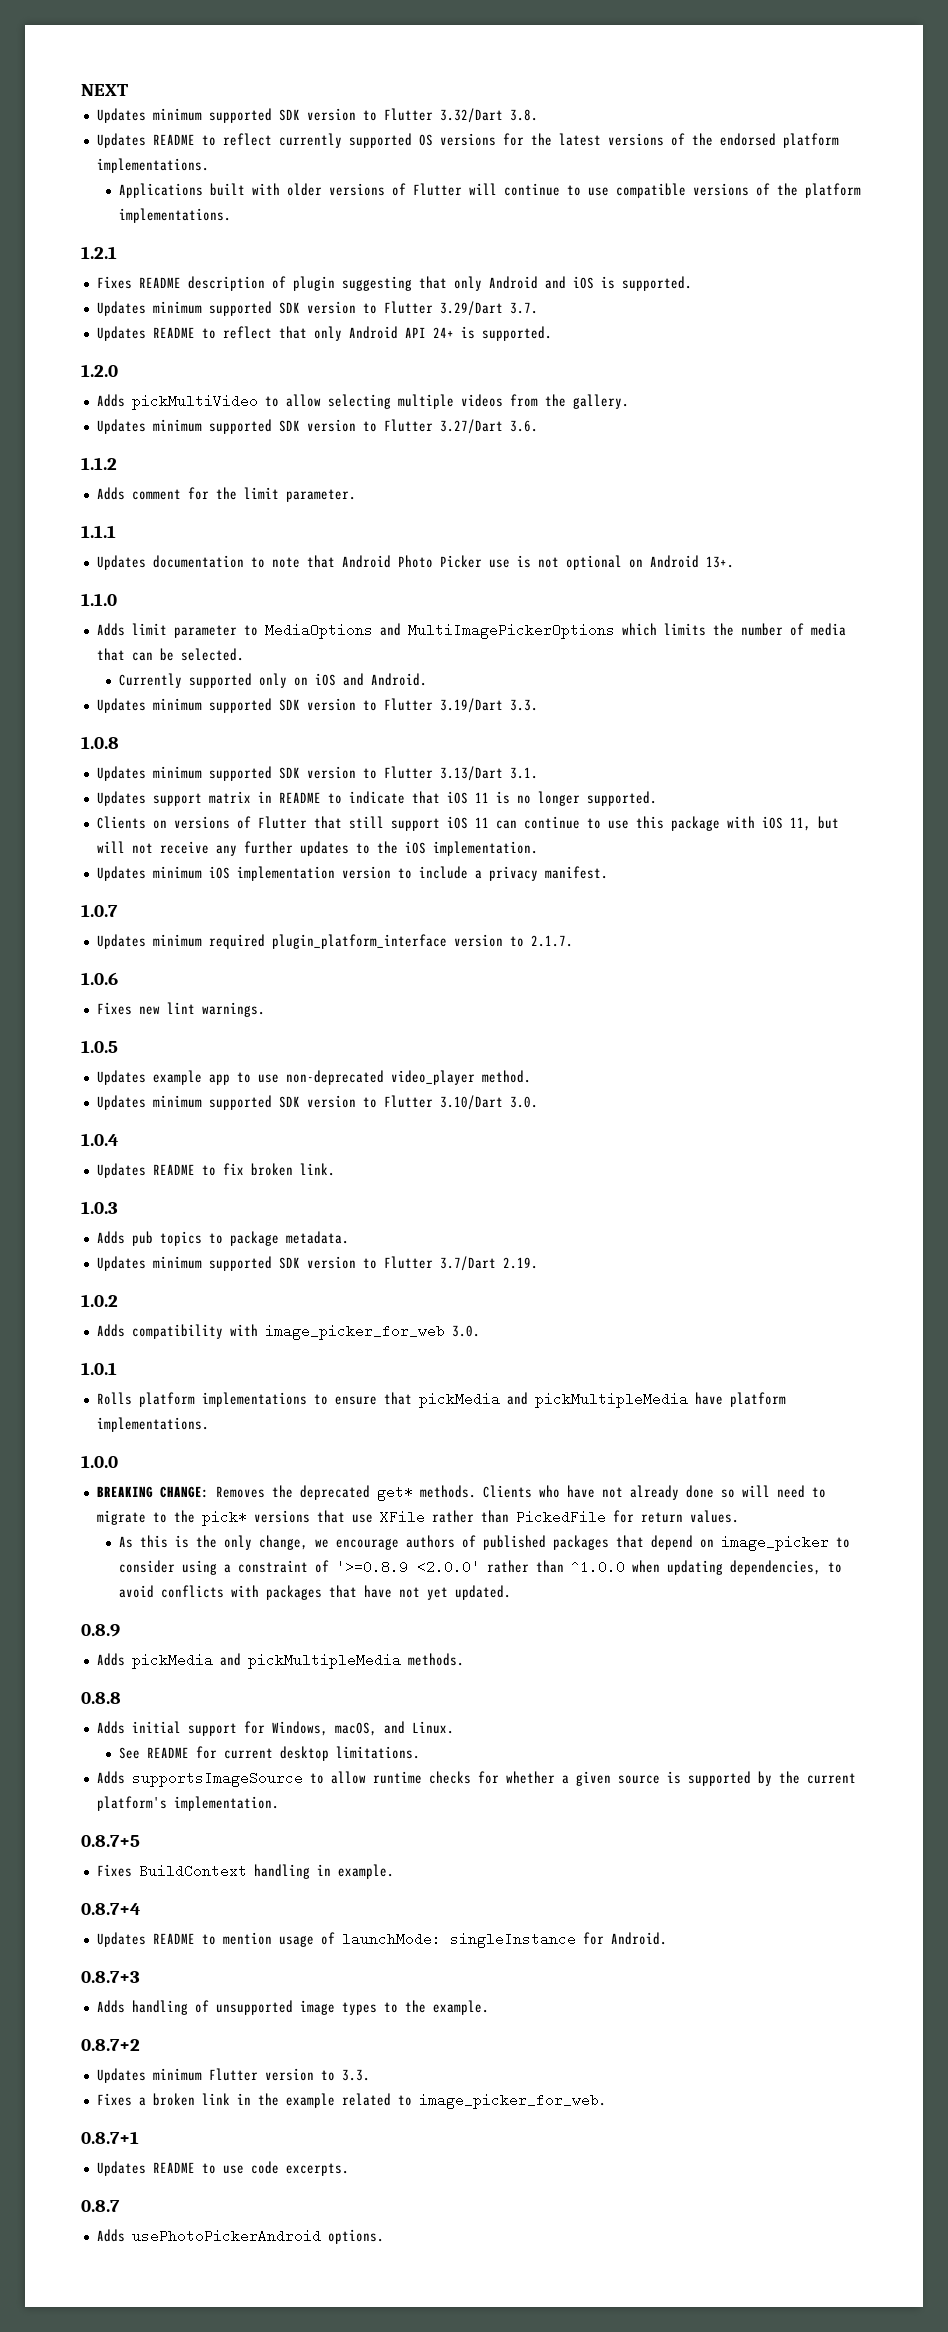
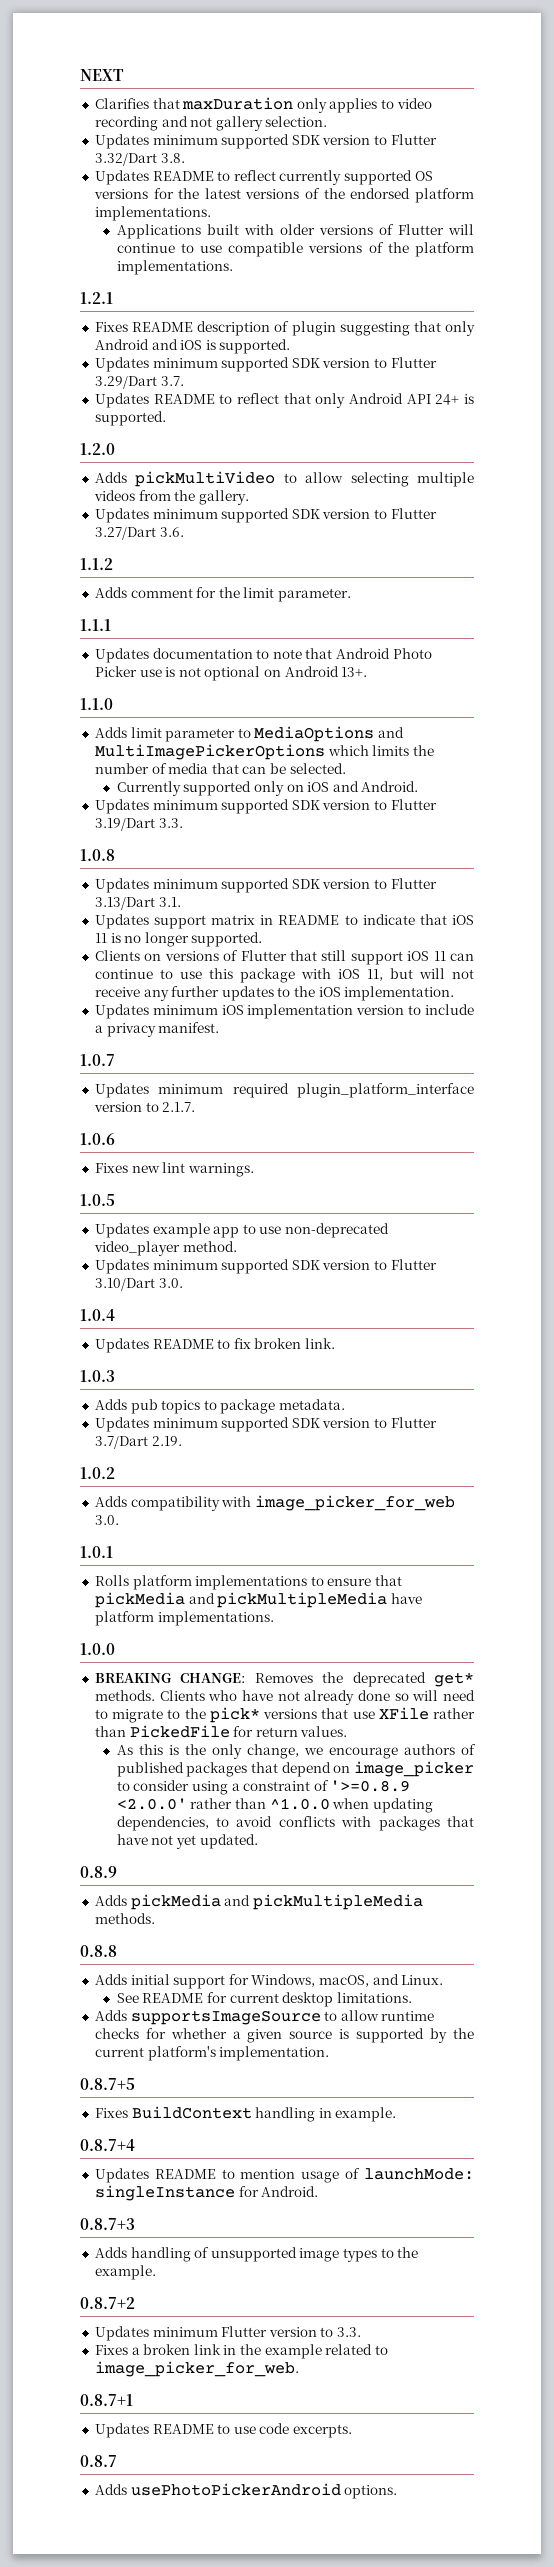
(128, 90) none -> [94,97,432,113] [94,116,328,131] // Clarifies that maxDuration only applies to video recording and not gallery selection.

